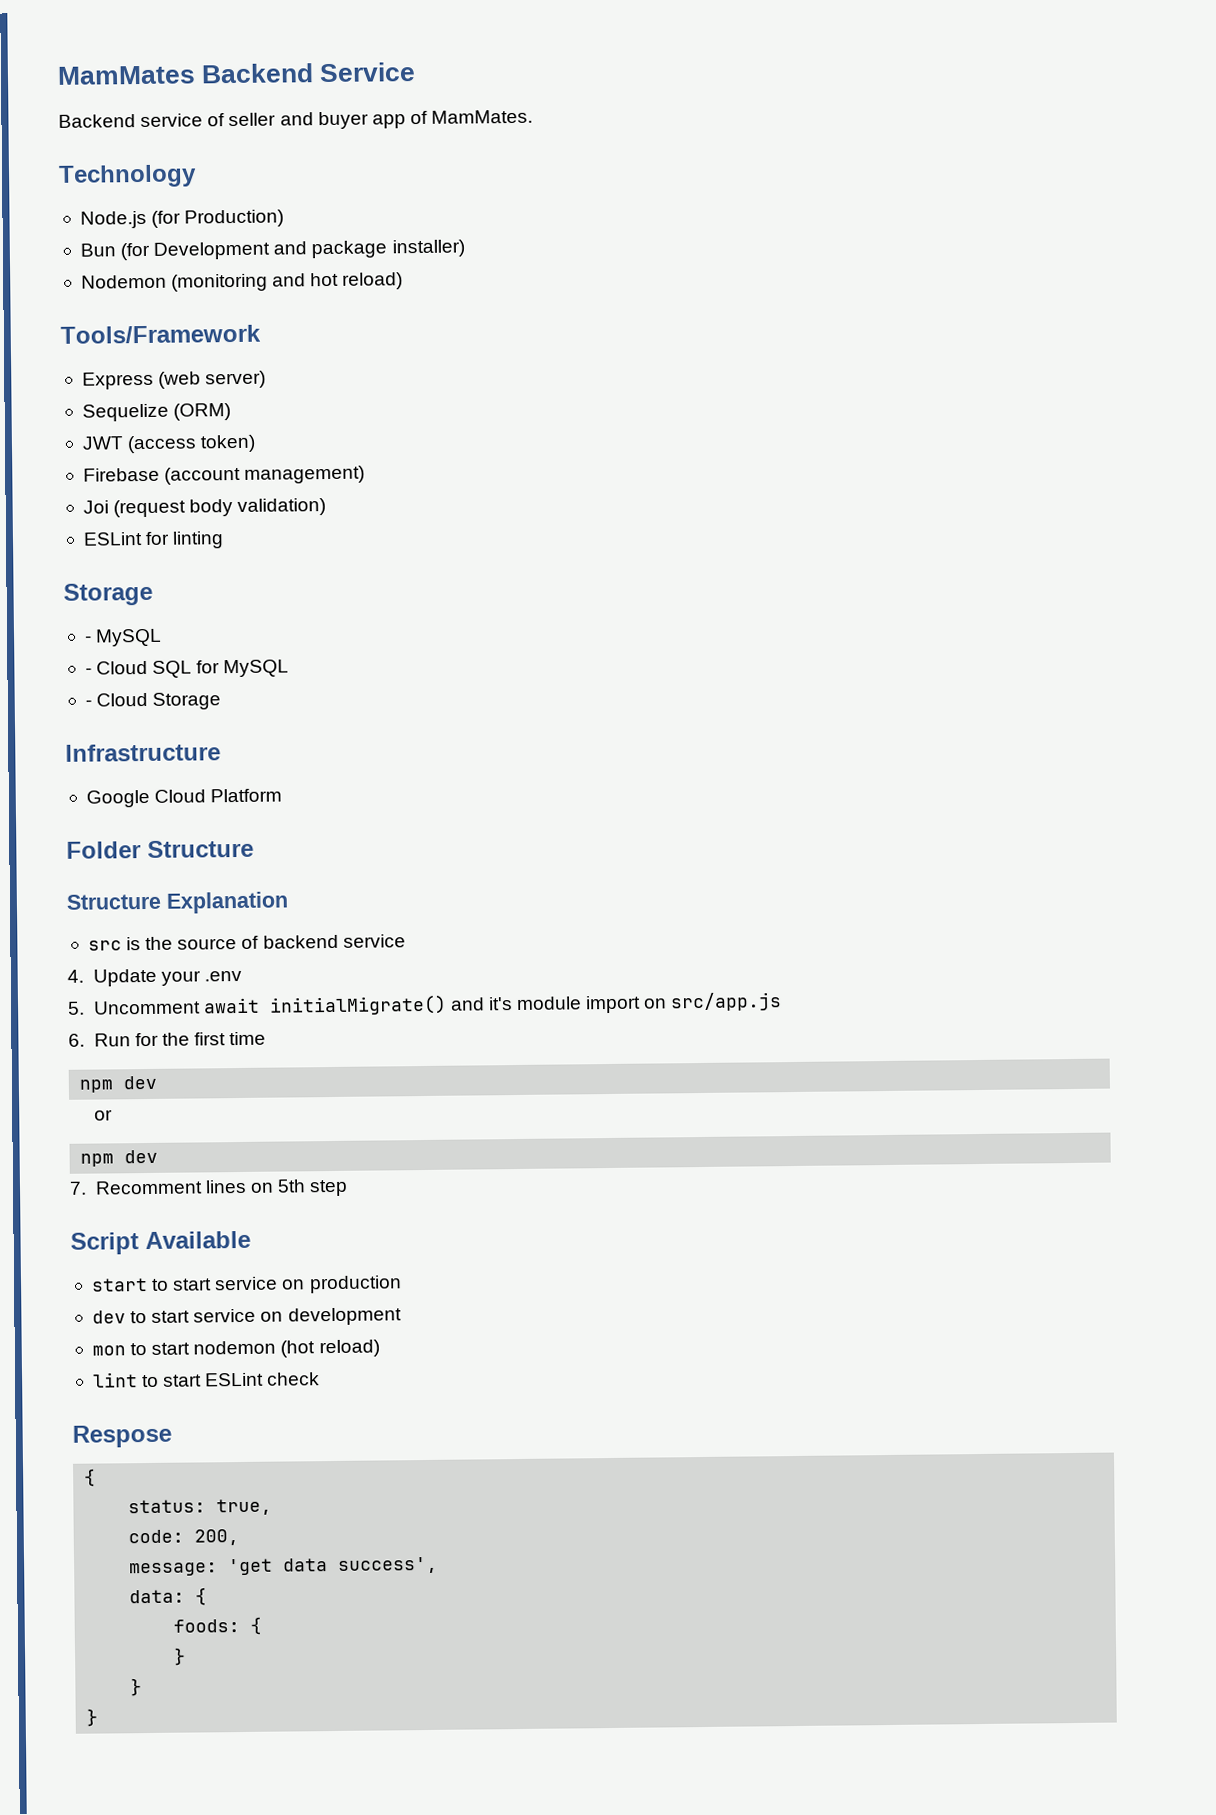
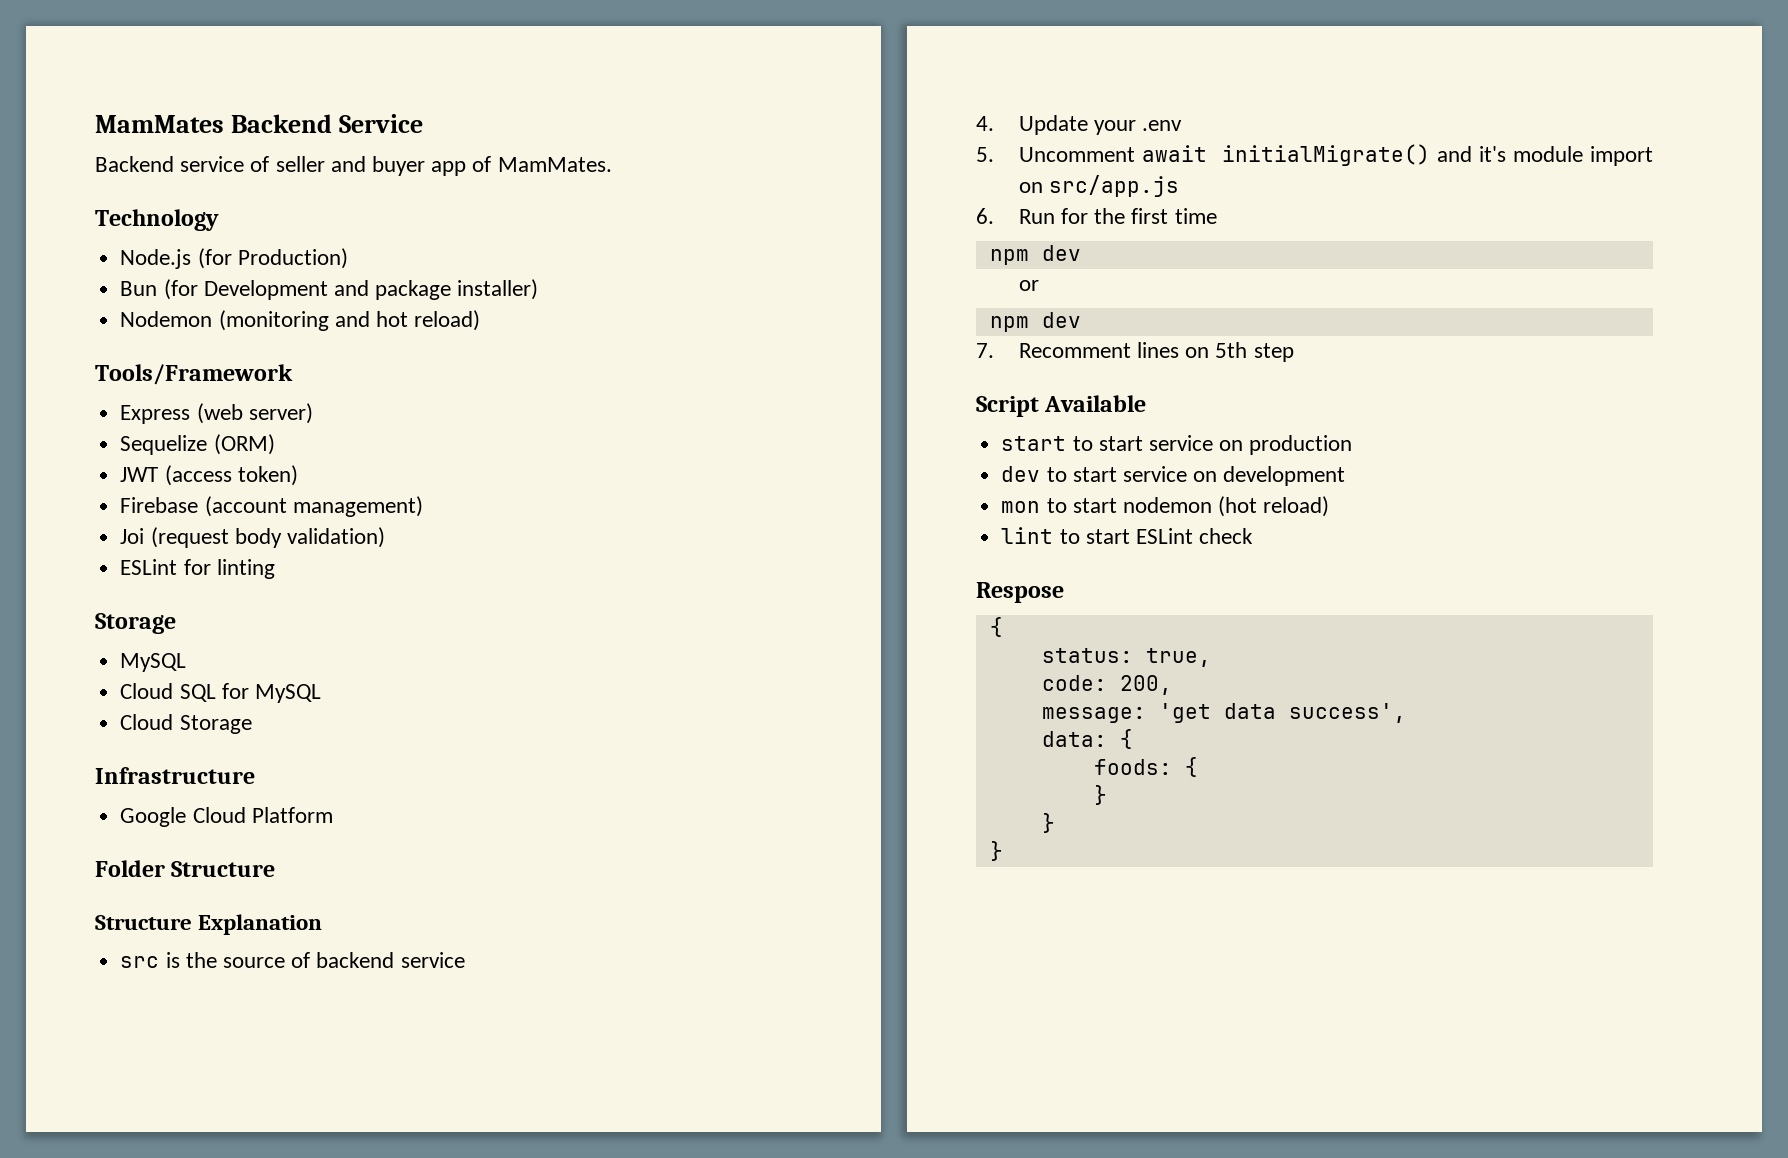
[84,628,163,647] [84,667,92,675] - MySQL // - -> [120,653,187,672] MySQL //
[84,699,92,707] - -> (321, 693) none

